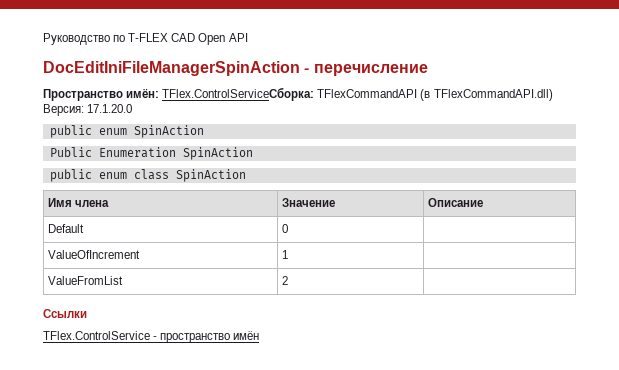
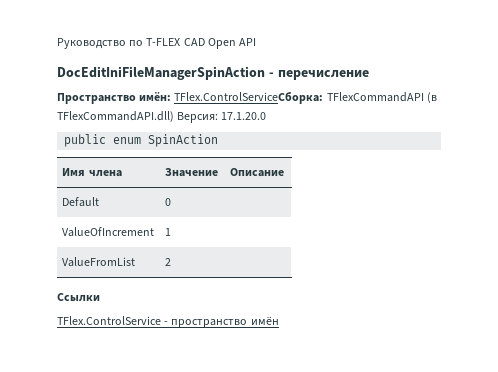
[49,147,253,160] [49,169,246,182] // Public Enumeration SpinAction // public enum class SpinAction -> (219, 140) none

